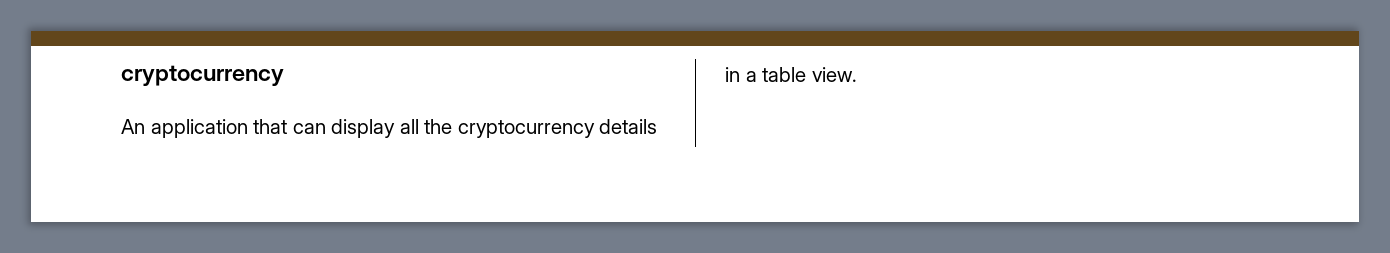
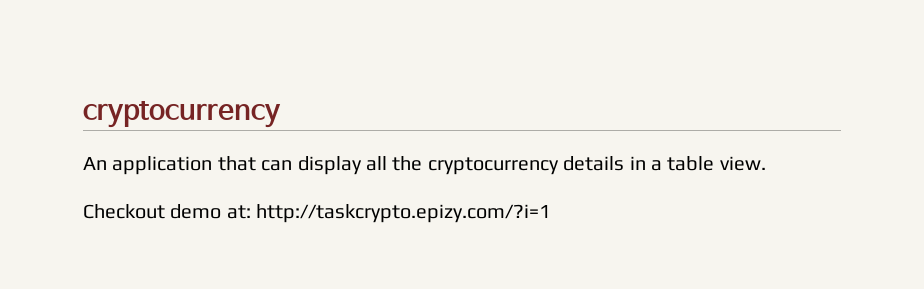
(857, 74) none -> [83,204,552,223] // Checkout demo at: http://taskcrypto.epizy.com/?i=1

